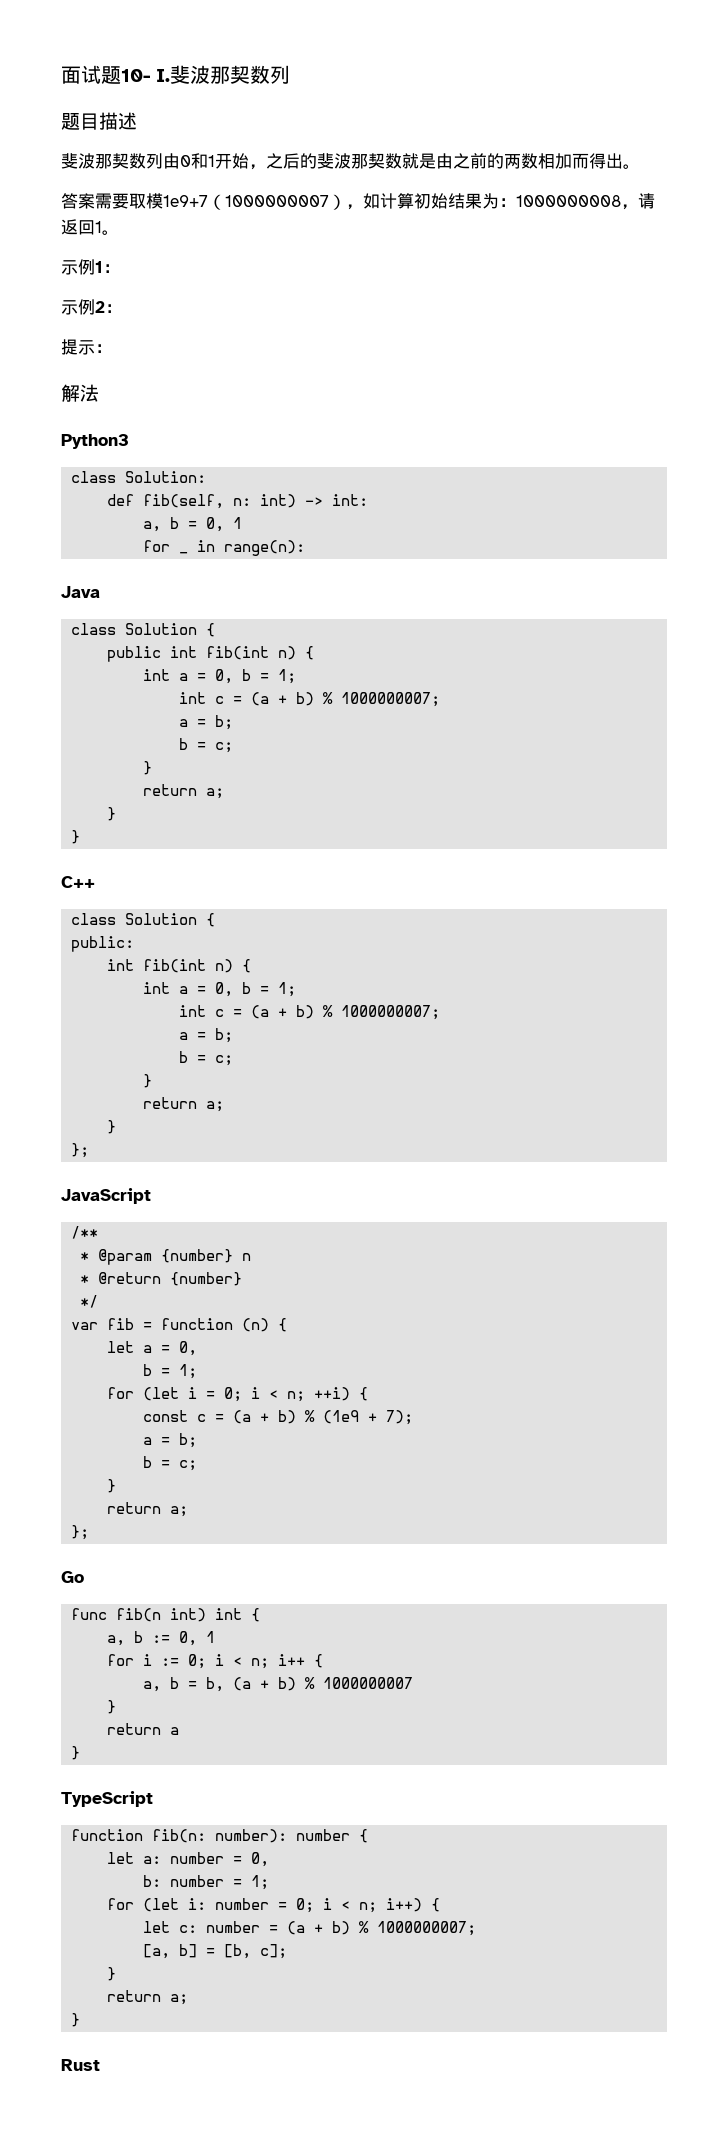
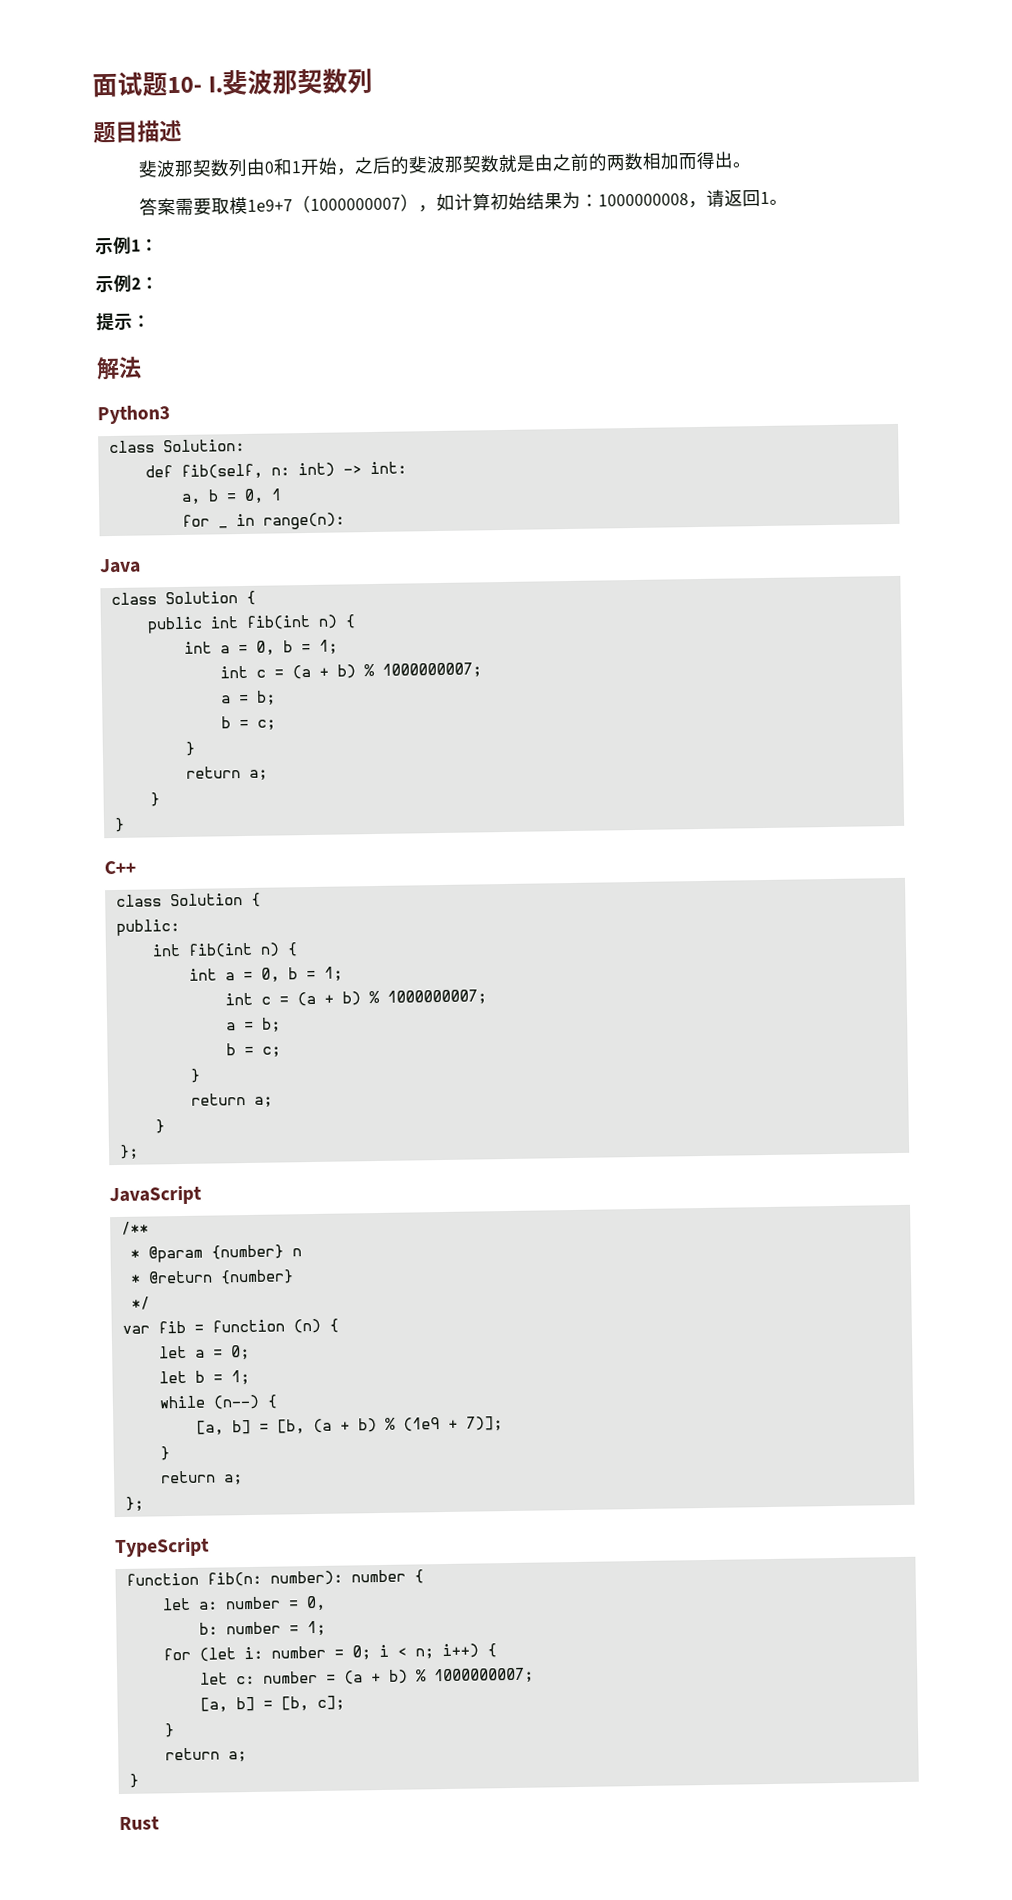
[179,1341,198,1356] [143,1364,198,1379] [107,1387,369,1402] [143,1410,225,1422] 0, // b = 1; // for (let i = 0; i < n; ++i) { // const c = -> [230,1344,250,1361] [158,1369,250,1386] [158,1394,278,1410] [195,1419,305,1436] 0; // let b = 1; // while (n--) { // [a, b] = [b,
[386,1410,414,1425] [143,1433,198,1448] [143,1456,198,1471] [107,1479,117,1493] [107,1502,189,1517] [71,1525,90,1540] [61,1571,84,1583] [71,1608,261,1622] [107,1631,216,1646] [107,1654,324,1669] [143,1677,414,1692] [107,1700,117,1714] [107,1723,180,1735] [71,1746,81,1760] 7); // a = b; // b = c; // } // return a; // }; // Go // func fib(n int) int { // a, b := 0, 1 // for i := 0; i < n; i++ { // a, b = b, (a + b) % 1000000007 // } // return a // } -> [465,1416,503,1432] [159,1446,170,1461] [159,1470,243,1486] [124,1496,144,1512] 7)]; // } // return a; // };

